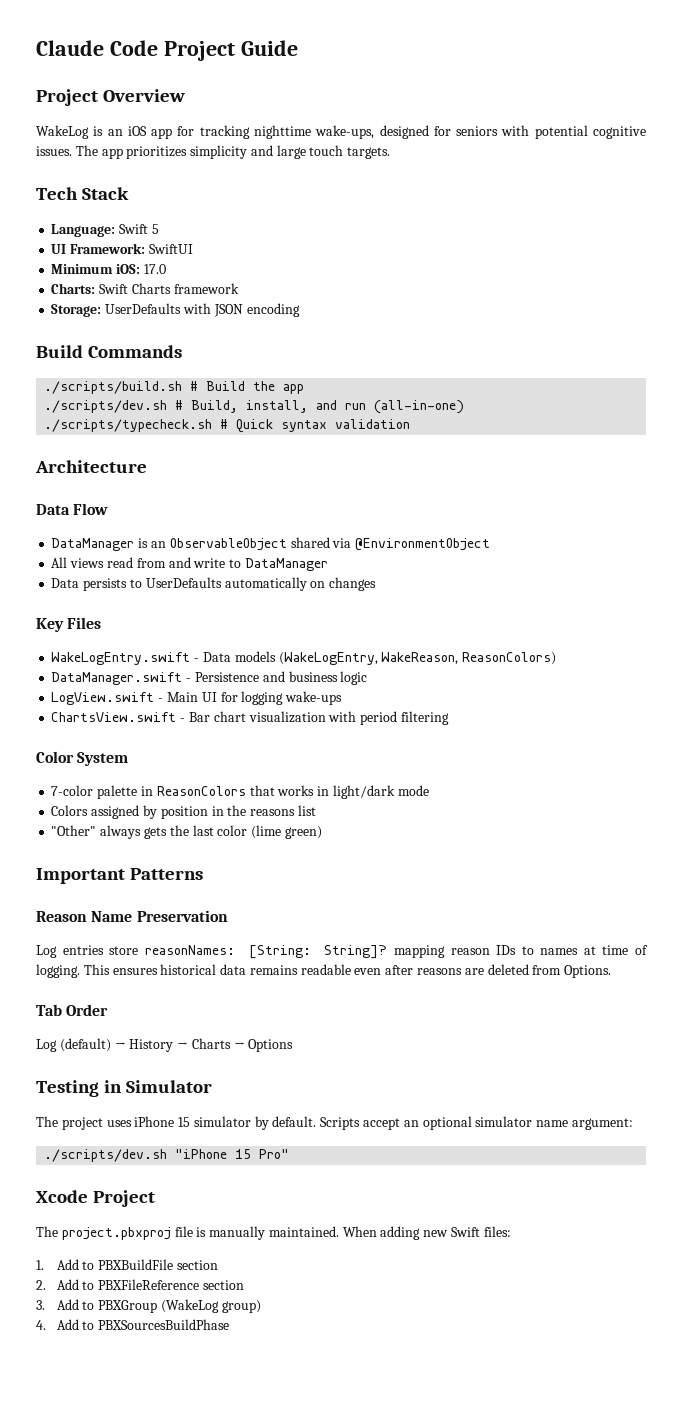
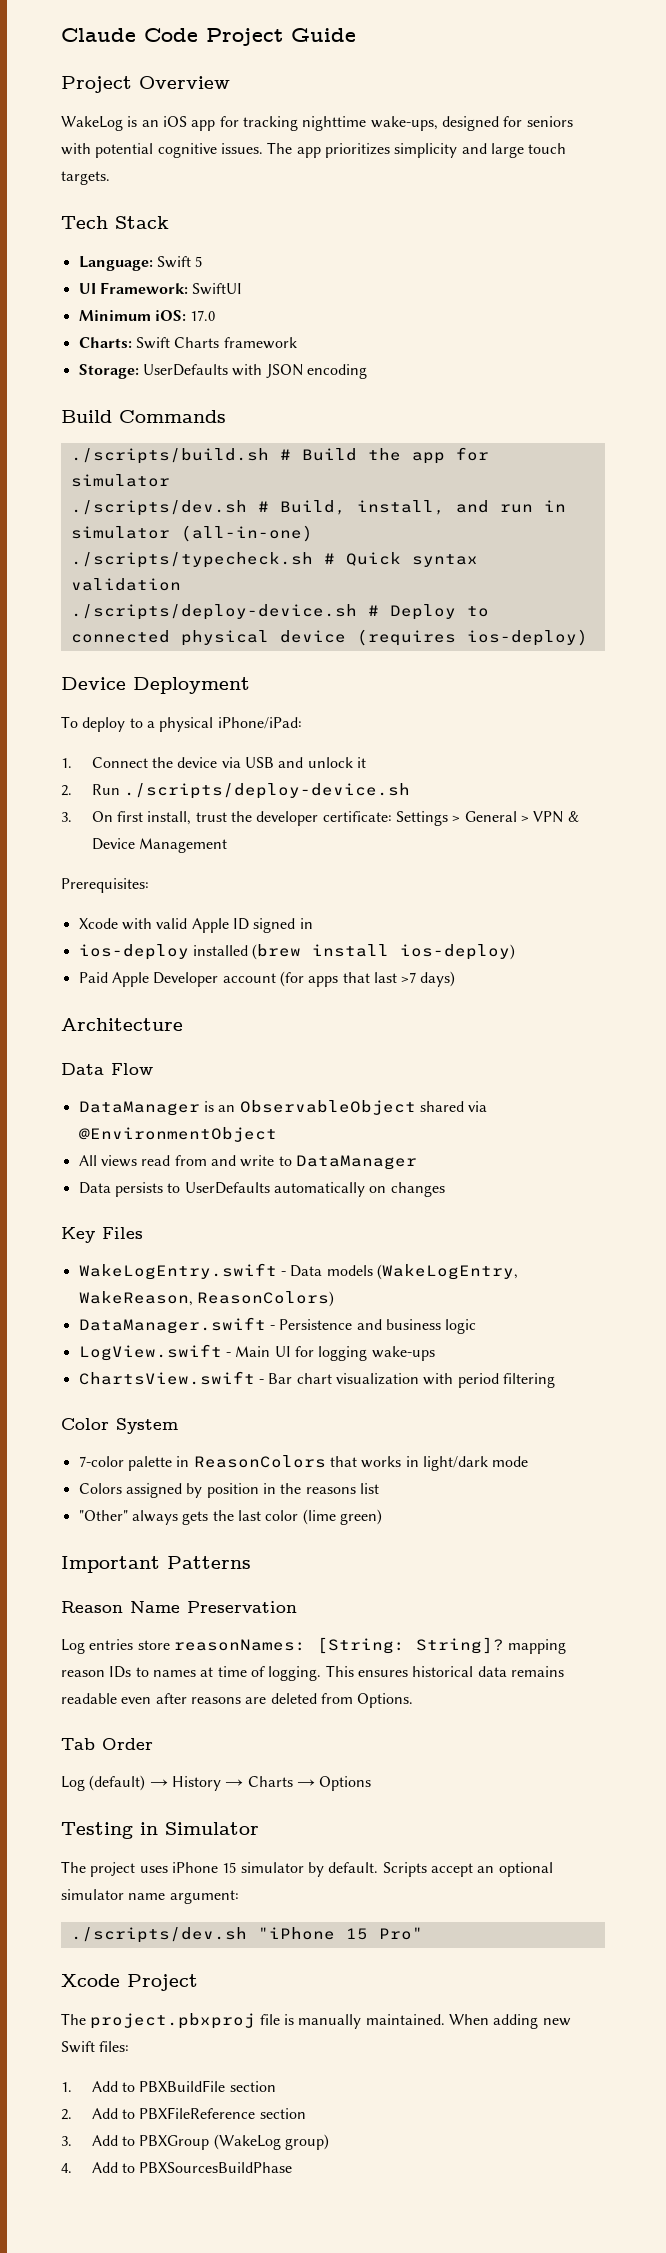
(305, 389) none -> [455,447,489,461] [70,474,170,487] for simulator
(367, 406) none -> [543,500,566,512] [70,526,170,539] in simulator
(411, 424) none -> [70,604,489,620] [70,629,588,646] [61,677,250,694] [61,716,302,732] [61,757,367,768] [61,783,411,799] [61,811,579,826] [91,838,228,853] [61,878,149,893] [78,918,313,933] [78,944,516,960] [78,971,456,987] // ./scripts/deploy-device.sh # Deploy to connected physical device (requires ios-deploy) // Device Deployment // To deploy to a physical iPhone/iPad: // 1. Connect the device via USB and unlock it // 2. Run ./scripts/deploy-device.sh // 3. On first install, trust the developer certificate: Settings > General > VPN & Device Management // Prerequisites: // Xcode with valid Apple ID signed in // ios-deploy installed (brew install ios-deploy) // Paid Apple Developer account (for apps that last >7 days)

